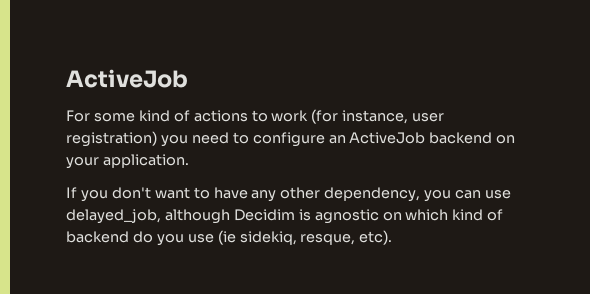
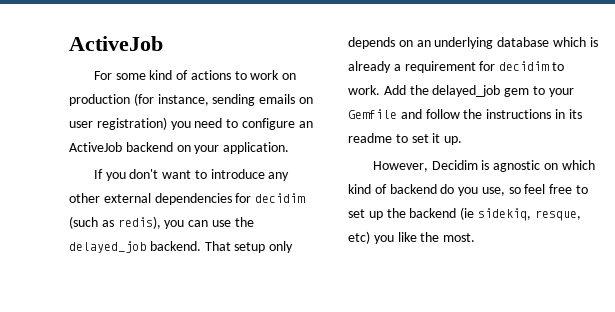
[311,109,409,124] (for instance, -> [282,73,297,80] [69,93,313,106] on production (for instance, sending emails on
[213,187,248,199] have -> [210,169,265,179] introduce
[324,187,512,202] [66,209,230,224] dependency, you can use delayed_job, although -> [103,193,306,205] [69,216,254,229] [69,241,294,253] [348,37,598,49] [348,61,564,73] [348,85,574,97] [348,109,582,119] [348,133,463,145] [372,161,428,172] external dependencies for decidim (such as redis), you can use the delayed_job backend. That setup only depends on an underlying database which is already a requirement for decidim to work. Add the delayed_job gem to your Gemfile and follow the instructions in its readme to set it up. // However,
[187,230,393,245] use (ie sidekiq, resque, etc). -> [481,184,589,196] [348,207,581,221] [348,231,476,244] use, so feel free to set up the backend (ie sidekiq, resque, etc) you like the most.

